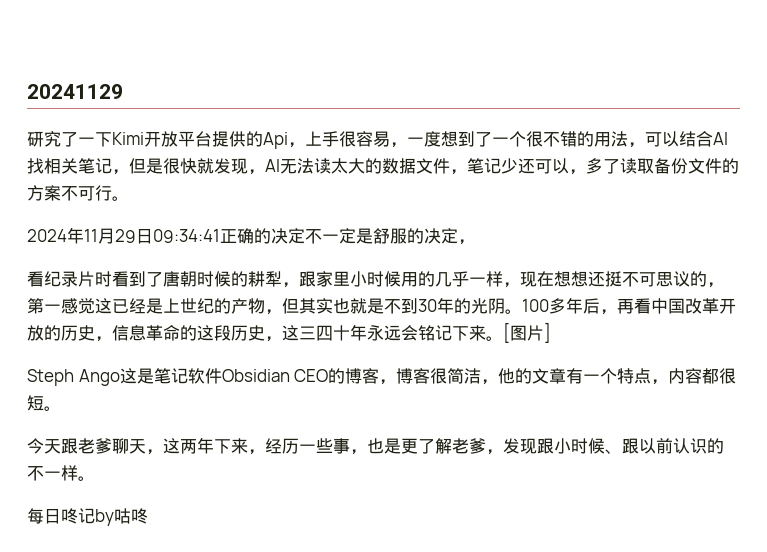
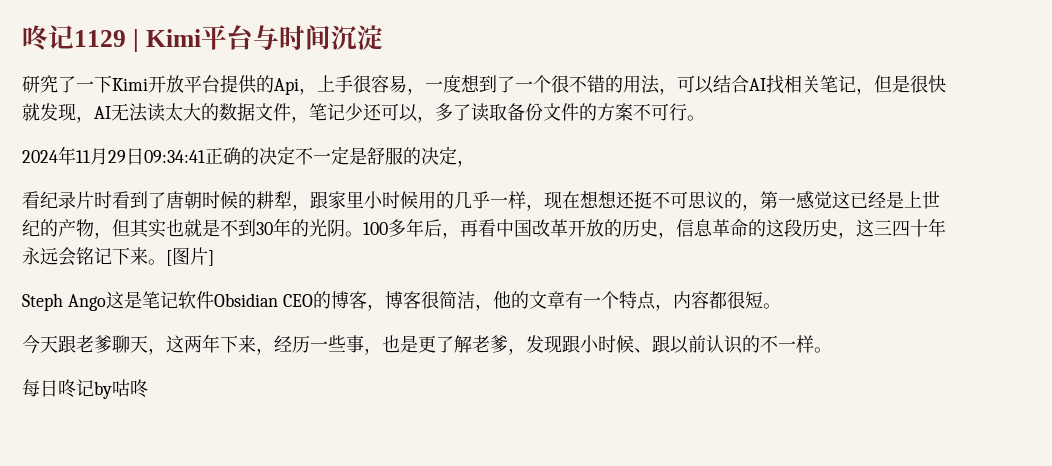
[27,84,123,99] 20241129 -> [22,25,383,52] 咚记1129 | Kimi平台与时间沉淀

